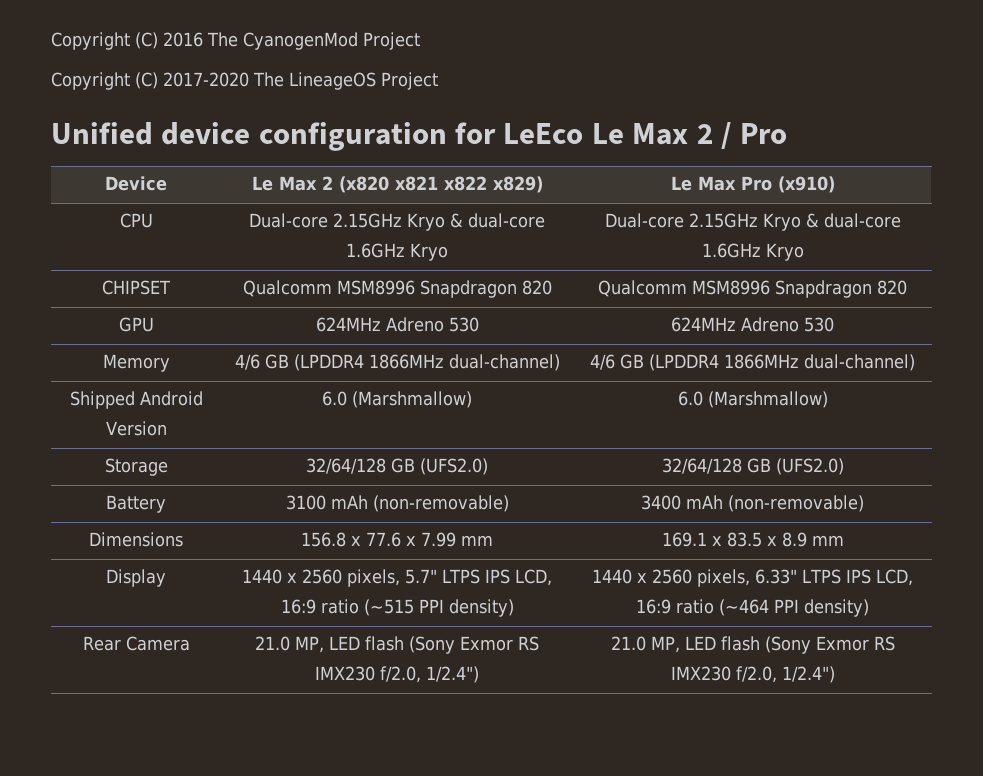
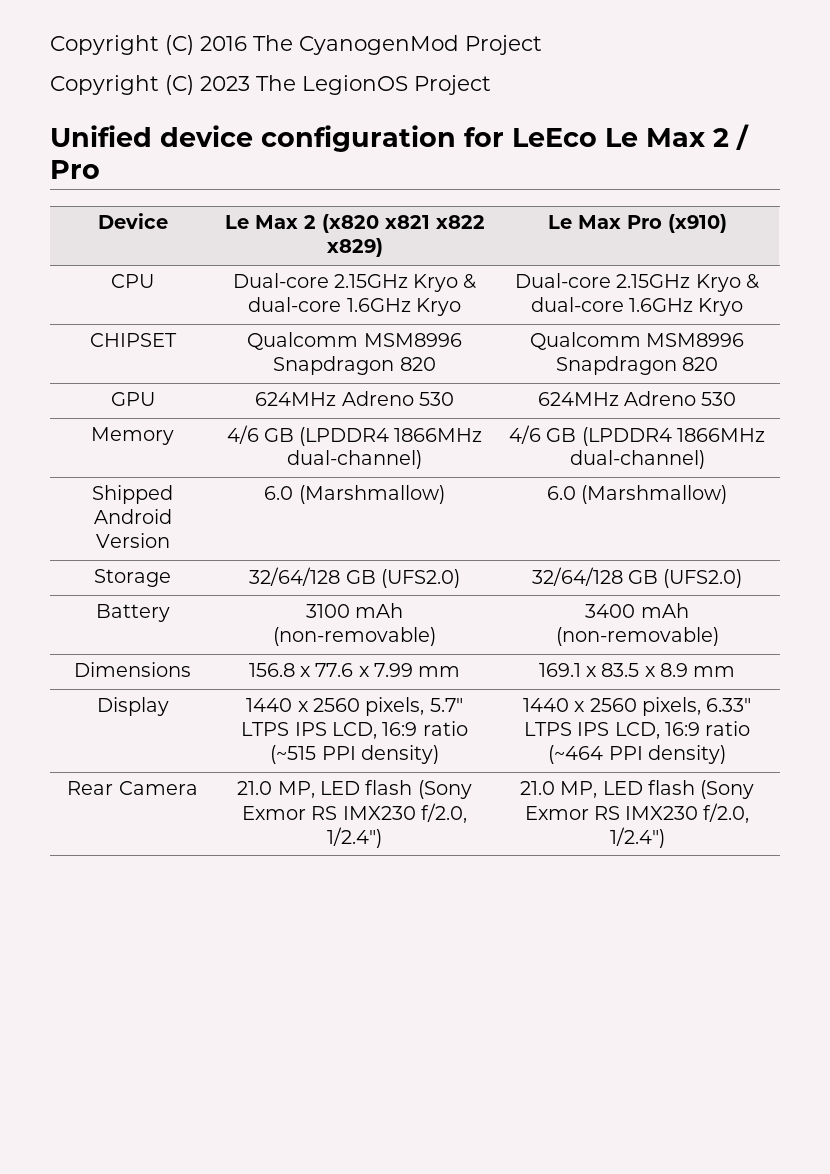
[163,72,376,90] 2017-2020 The LineageOS -> [200,75,408,95] 2023 The LegionOS

